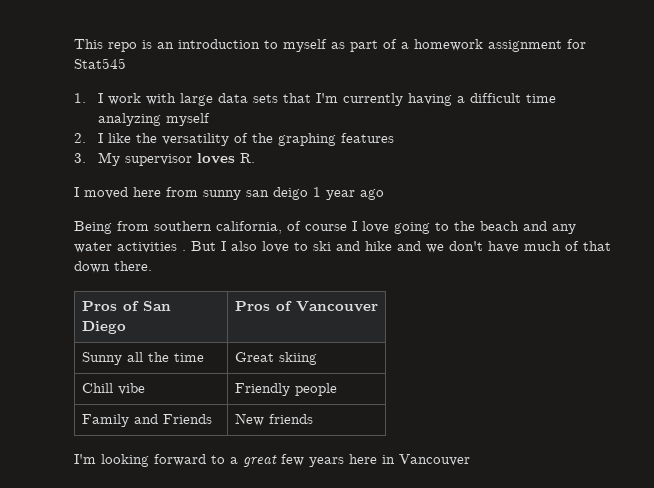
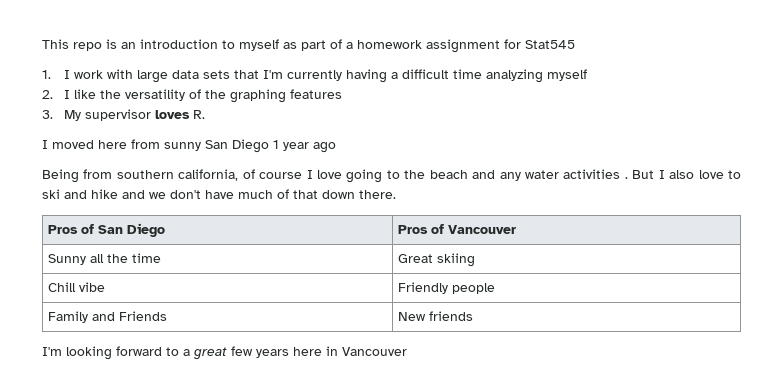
[246,187,308,200] san deigo -> [205,139,269,153] San Diego

